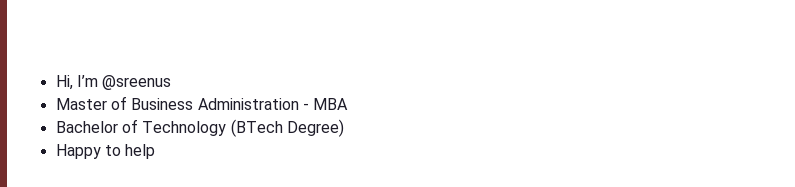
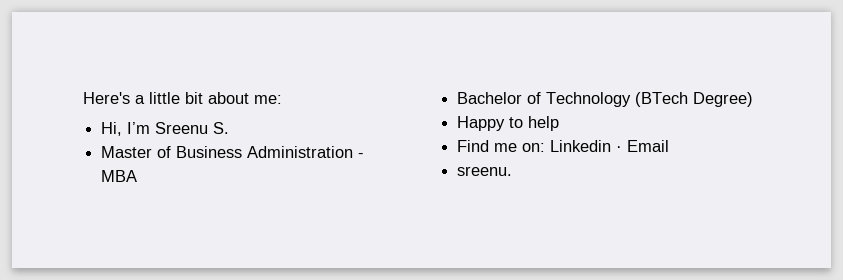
[55,75,172,90] Hi, I’m @sreenus -> [83,92,282,104] [101,122,230,136] Here's a little bit about me: // Hi, I’m Sreenu S.
(156, 151) none -> [457,140,670,152] [457,166,513,176] // Find me on: Linkedin · Email // sreenu.

